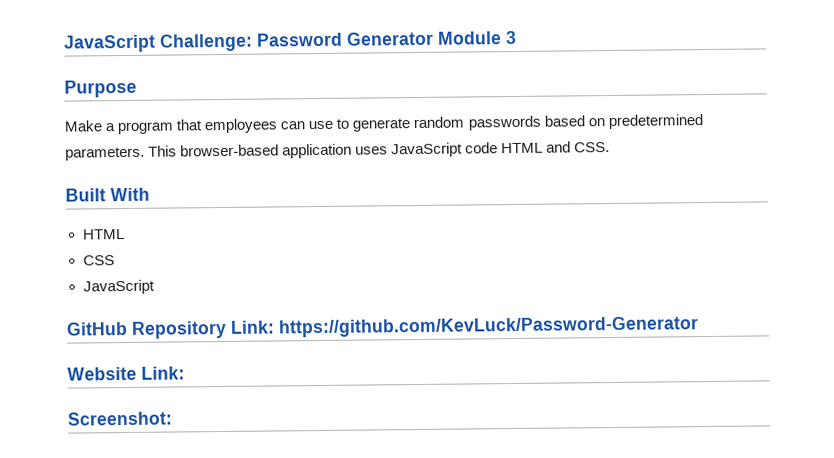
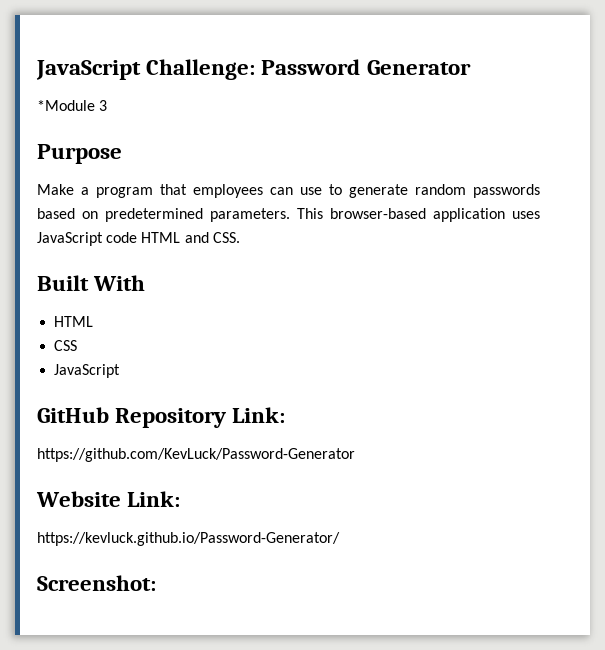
[437,31,502,45] Module -> [37,100,95,111] // *Module
(275, 327) none -> (286, 415) //
(185, 373) none -> [37,532,340,546] // https://kevluck.github.io/Password-Generator/

